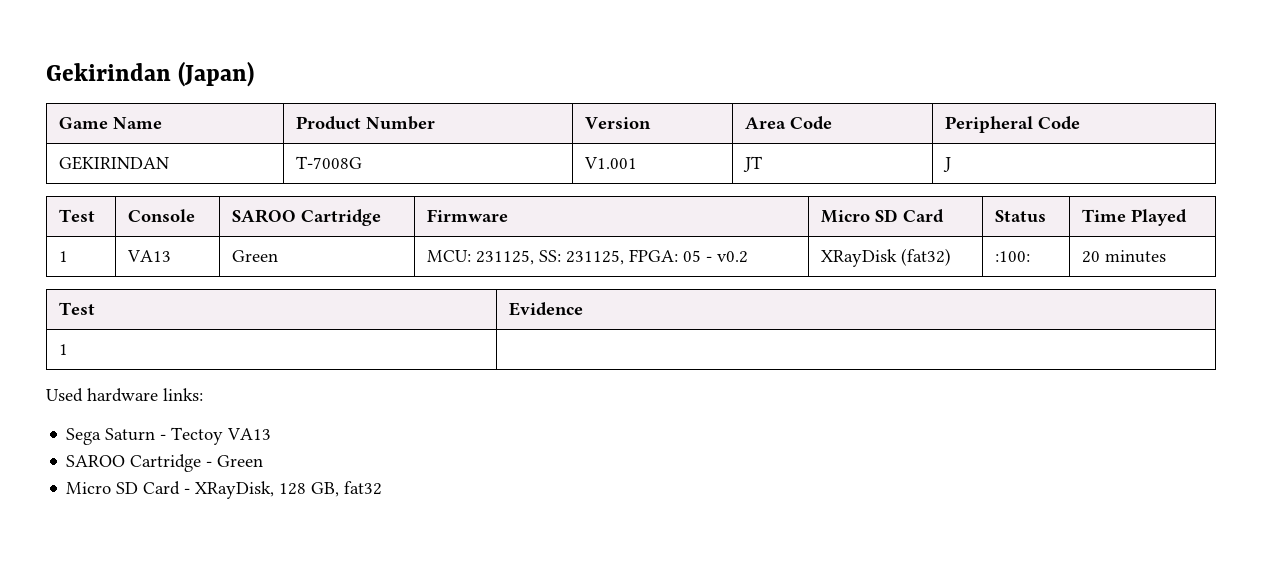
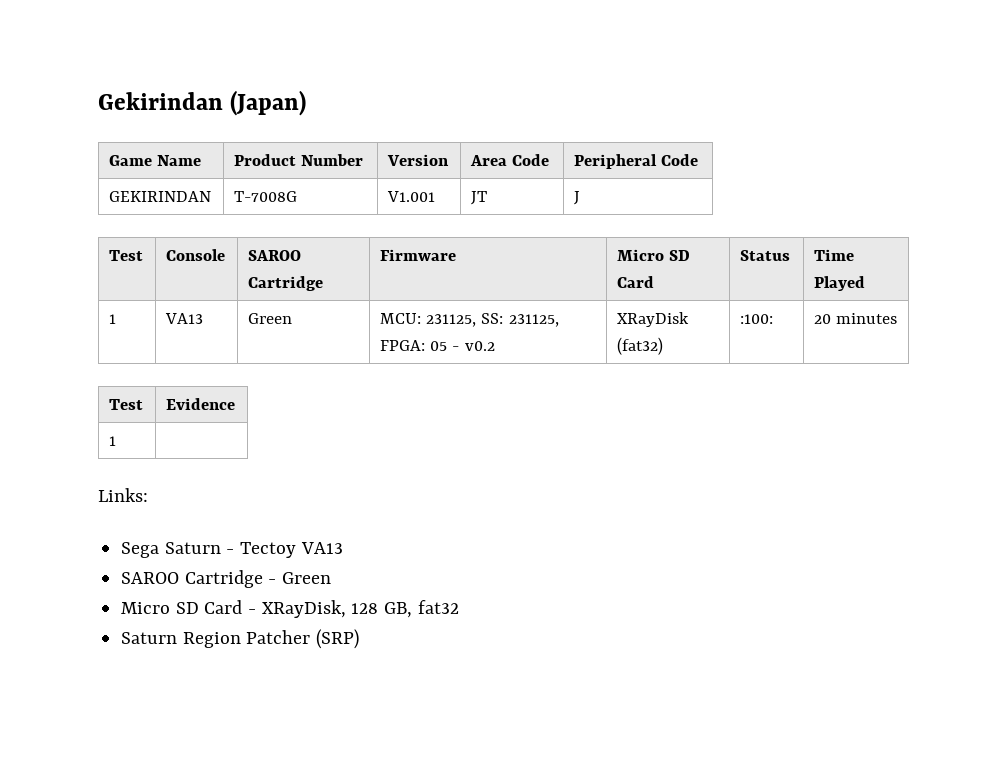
[46,388,203,402] Used hardware links: -> [98,488,148,502] Links:
(383, 488) none -> [121,629,360,649] // Saturn Region Patcher (SRP)

